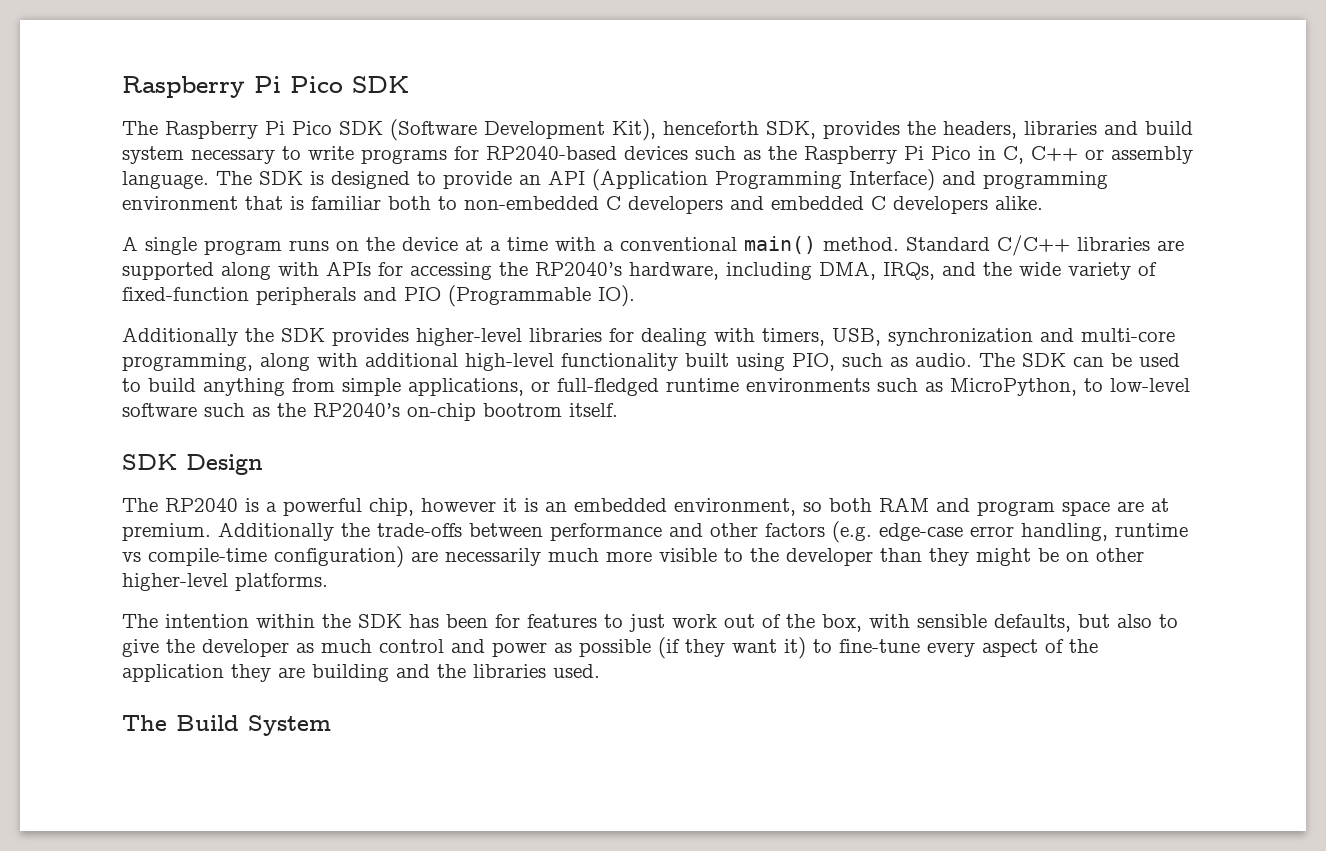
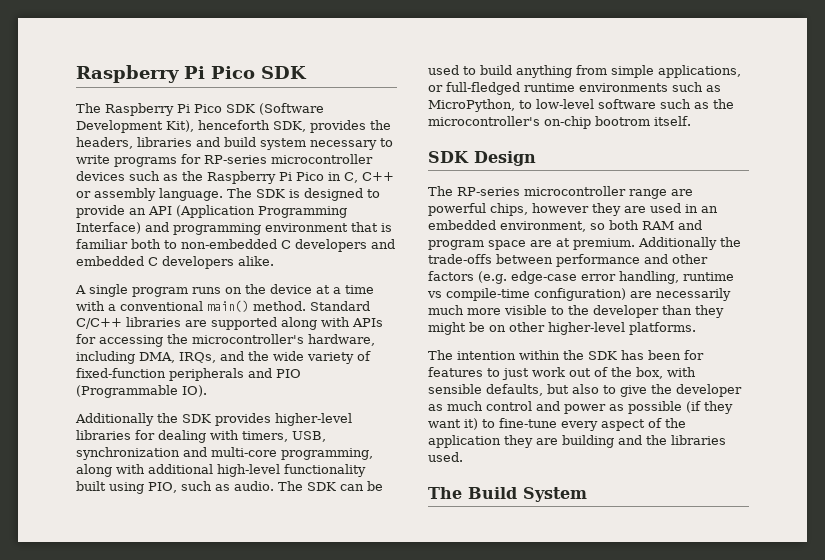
[486,146,617,160] RP2040-based -> [204,154,373,164] RP-series microcontroller
[535,262,622,276] RP2040’s -> [192,334,304,344] microcontroller's
[313,403,400,417] RP2040’s -> [428,116,540,126] microcontroller's
[165,498,538,516] RP2040 is a powerful chip, however it is -> [457,186,693,199] [428,203,698,216] RP-series microcontroller range are powerful chips, however they are used in

